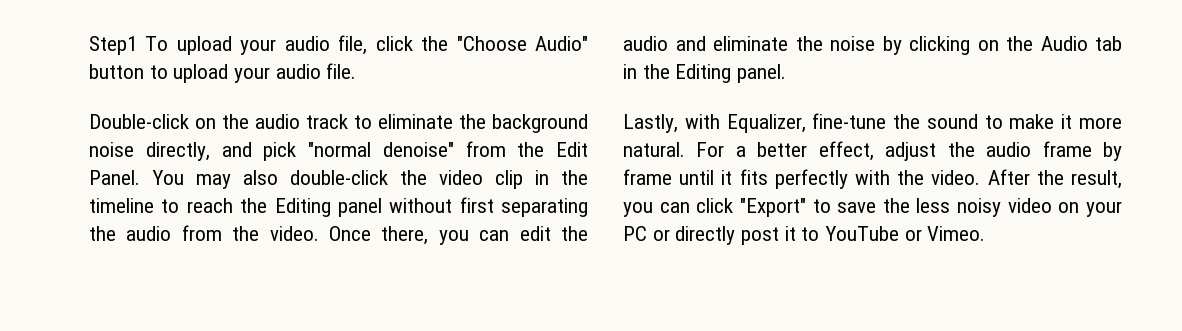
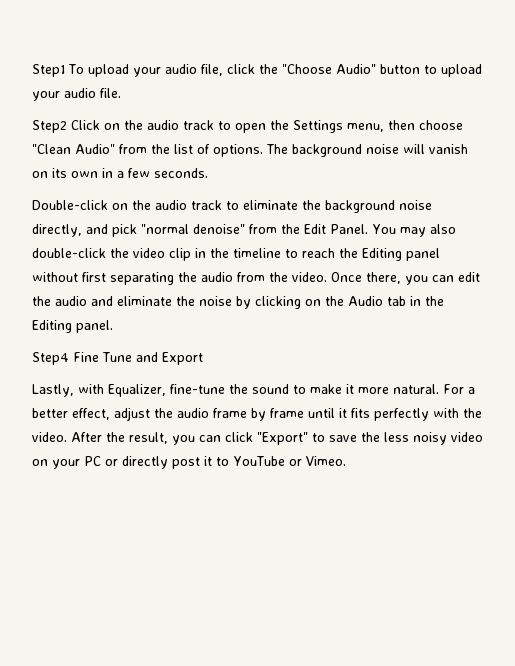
(357, 71) none -> [32,120,463,133] [32,144,468,157] [32,168,208,178] // Step2 Click on the audio track to open the Settings menu, then choose "Clean Audio" from the list of options. The background noise will vanish on its own in a few seconds.
(787, 73) none -> [32,352,203,365] // Step4 Fine Tune and Export

